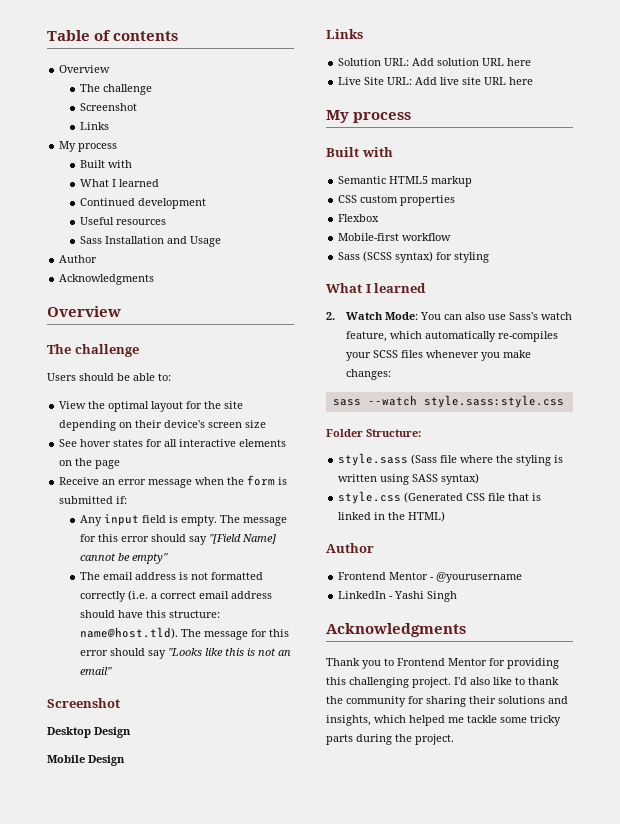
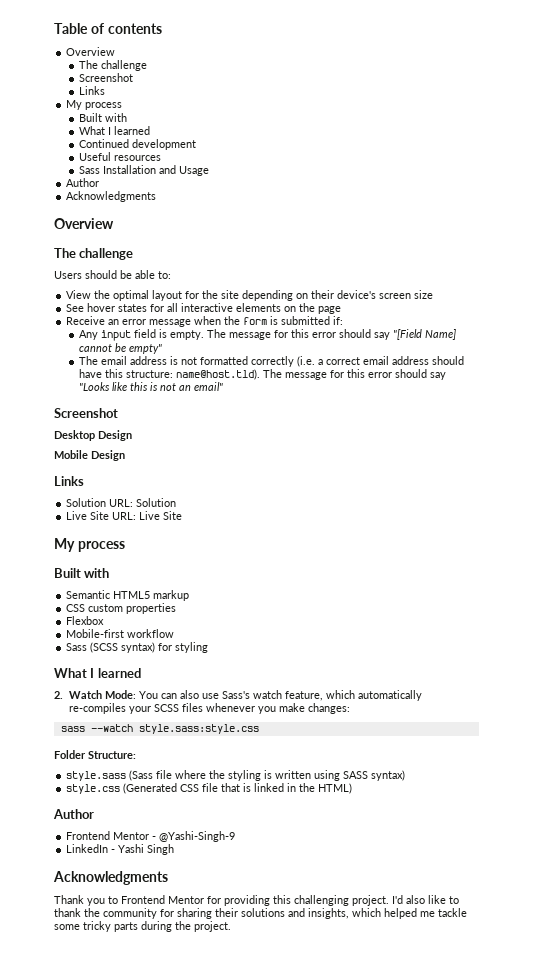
[412,58,532,66] Add solution URL here -> [136,498,177,507] Solution
[415,77,534,85] Add live site URL here -> [139,511,183,520] Live Site
[436,572,523,583] @yourusername -> [159,831,236,842] @Yashi-Singh-9

